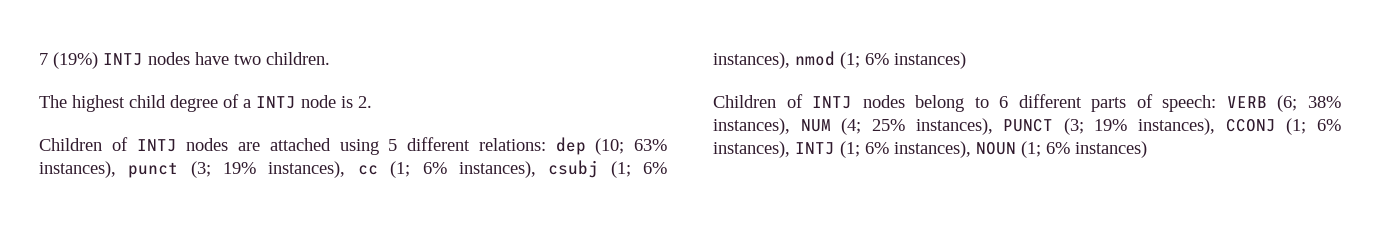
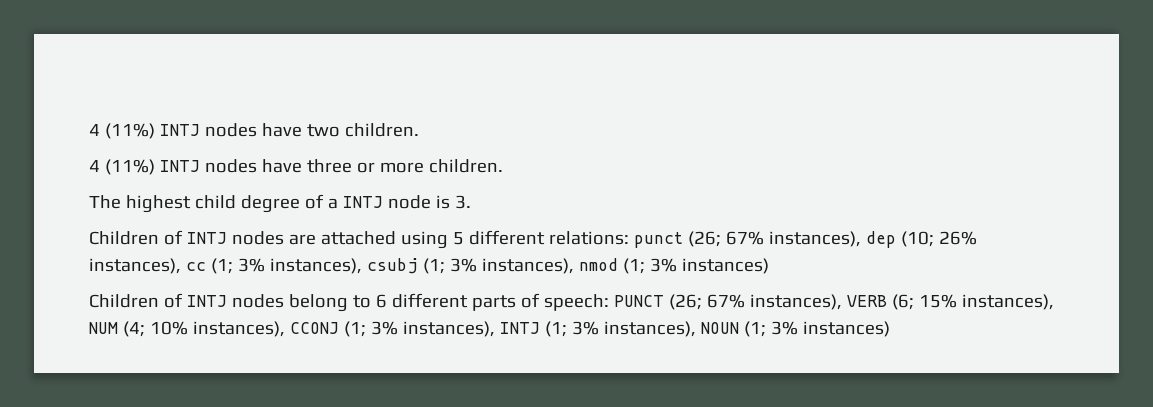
[39,52,98,69] 7 (19%) -> [89,123,155,139] 4 (11%)
(330, 58) none -> [89,159,503,175] // 4 (11%) INTJ nodes have three or more children.
[358,96,372,108] 2. -> [454,195,471,209] 3.
[555,137,667,155] [39,161,257,178] dep (10; 63% instances), punct (3; 19% -> [633,231,977,248] punct (26; 67% instances), dep (10; 26%
[422,162,447,174] 6% -> [237,258,265,272] 3%
[643,162,668,174] 6% -> [449,258,477,272] 3%
[865,53,889,65] 6% -> [649,258,677,272] 3%
(1217, 103) none -> [613,294,842,310] PUNCT (26; 67% instances),
[1308,96,1341,108] 38% -> [918,294,957,308] 15%
[871,118,1128,135] 25% instances), PUNCT (3; 19% -> [149,321,188,335] 10%
[1317,119,1341,131] 6% -> [370,321,398,335] 3%
[865,142,889,154] 6% -> [571,321,599,335] 3%
[1046,142,1070,154] 6% -> [770,321,798,335] 3%

